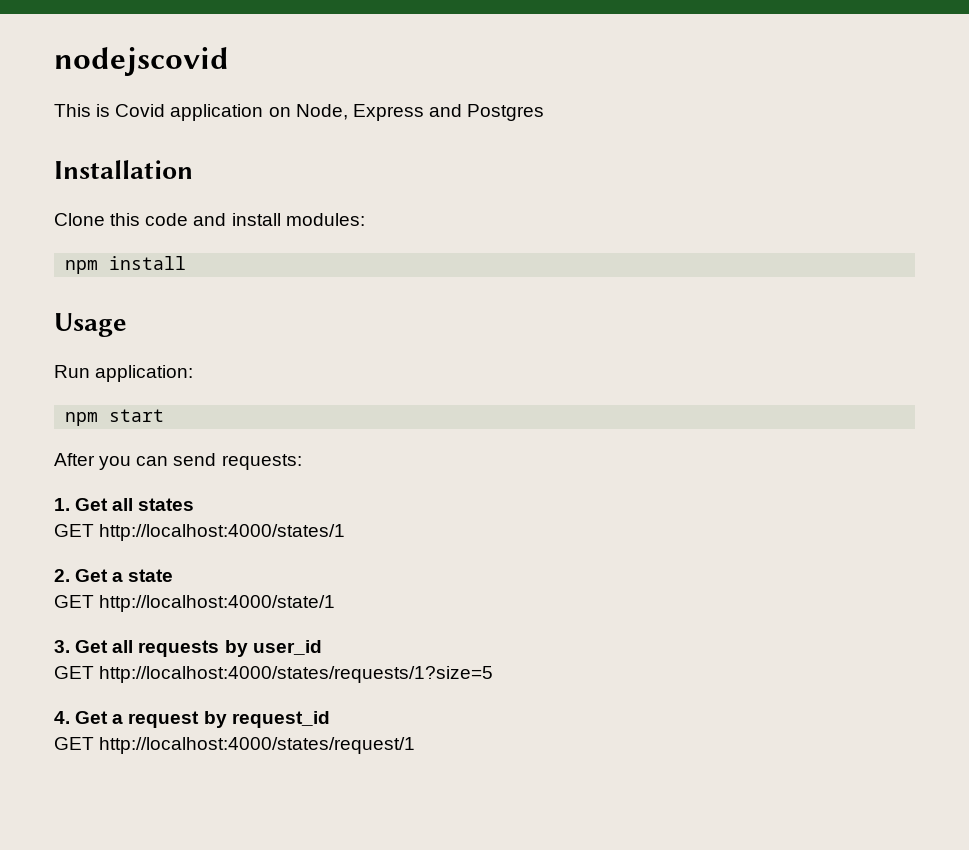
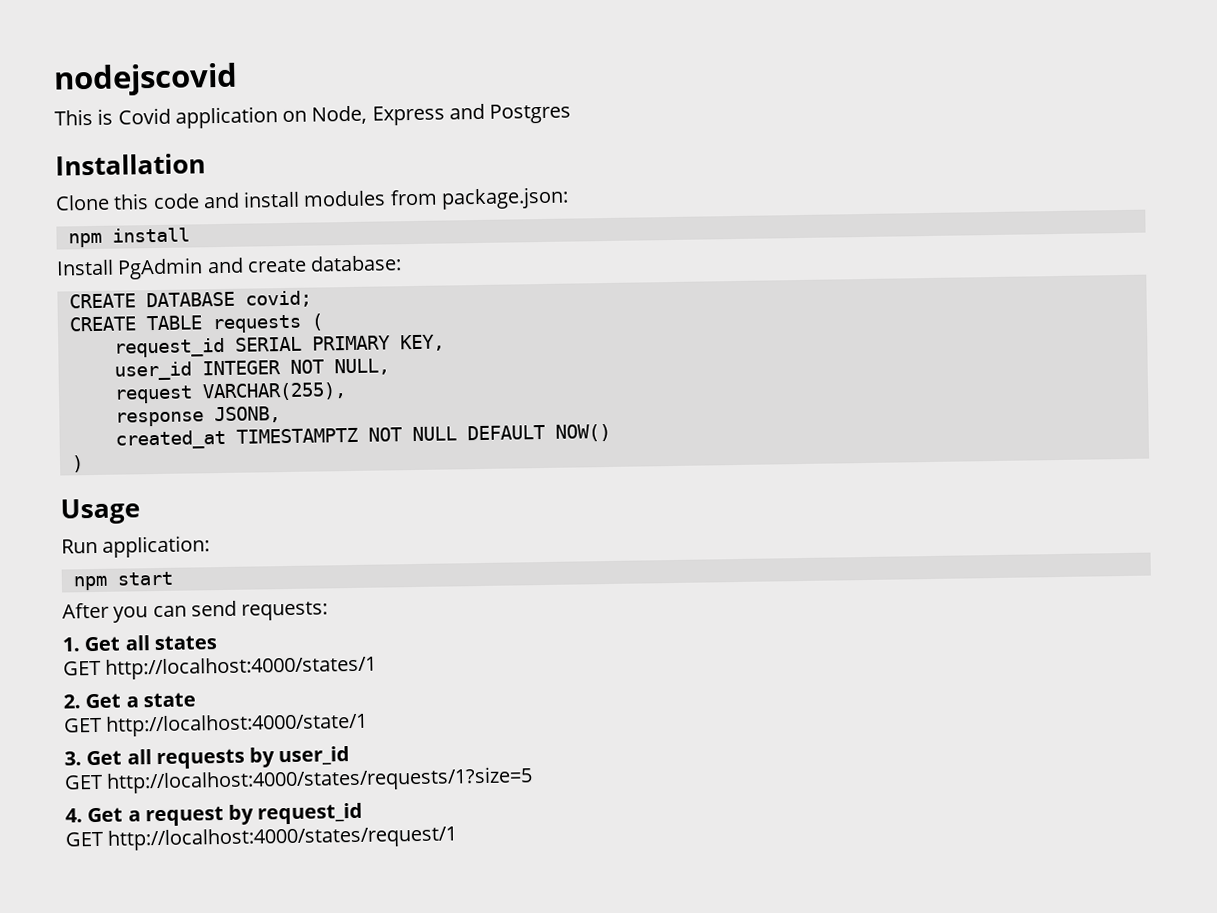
[285,213,365,226] modules: -> [303,186,569,210] modules from package.json:
(187, 263) none -> [56,255,403,280] [68,290,312,309] [68,313,324,334] [113,334,445,358] [113,358,390,381] [113,382,347,404] [114,406,281,427] [114,423,611,450] [70,455,84,473] // Install PgAdmin and create database: // CREATE DATABASE covid; // CREATE TABLE requests ( // request_id SERIAL PRIMARY KEY, // user_id INTEGER NOT NULL, // request VARCHAR(255), // response JSONB, // created_at TIMESTAMPTZ NOT NULL DEFAULT NOW() // )

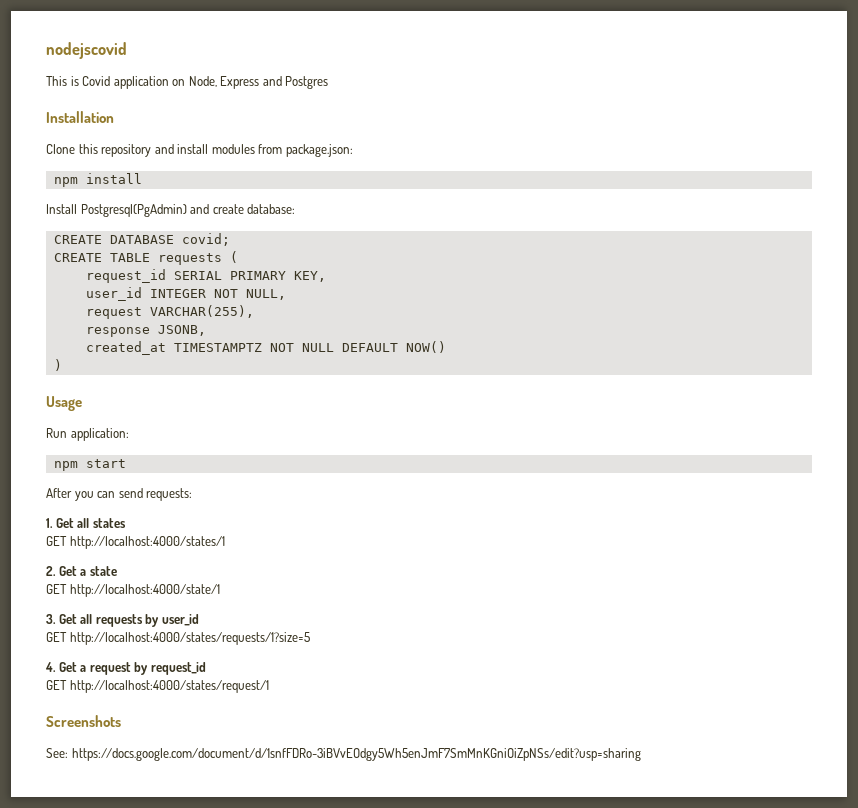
[152,193,200,210] code -> [101,144,152,157] repository
[117,257,204,280] PgAdmin -> [80,204,187,217] Postgresql(PgAdmin)
(459, 838) none -> [46,715,121,727] [46,748,642,761] // Screenshots // See: https://docs.google.com/document/d/1snfFDRo-3iBVvEOdgy5Wh5enJmF7SmMnKGniOiZpNSs/edit?usp=sharing

